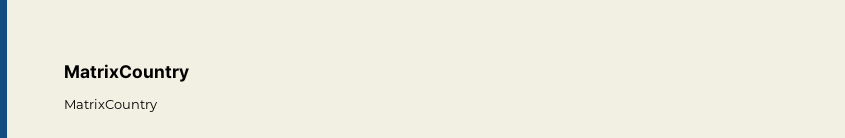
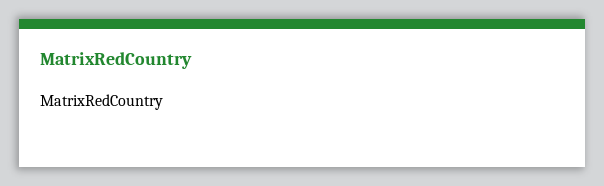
[64,64,189,82] [64,99,158,112] MatrixCountry // MatrixCountry -> [40,52,192,69] [40,94,163,110] MatrixRedCountry // MatrixRedCountry

